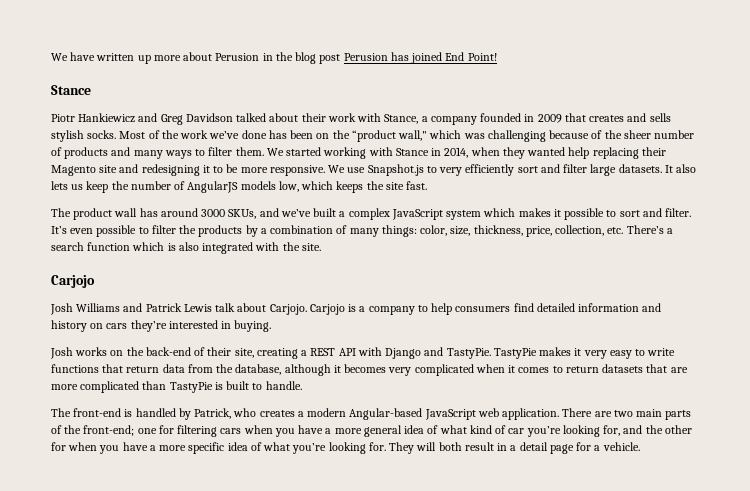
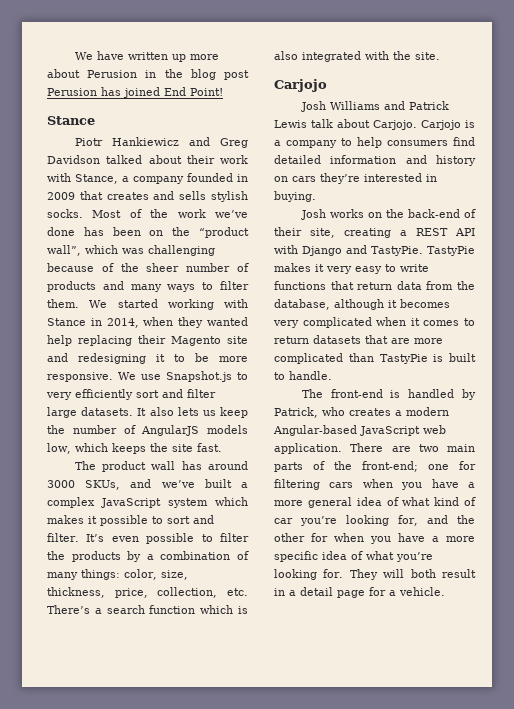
[398,130,428,141] wall," -> [47,245,81,256] wall”,

